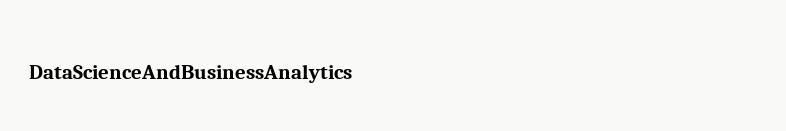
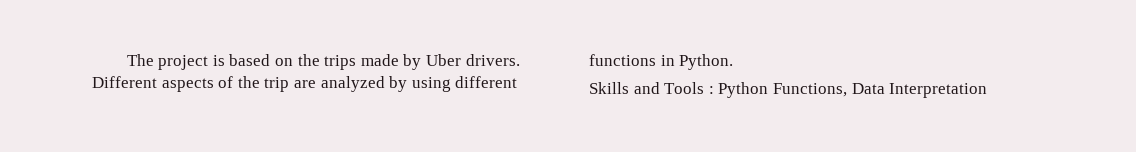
[29,64,352,83] DataScienceAndBusinessAnalytics -> [126,54,520,70] [92,76,518,92] [589,54,734,70] [589,82,988,98] The project is based on the trips made by Uber drivers. Different aspects of the trip are analyzed by using different functions in Python. // Skills and Tools : Python Functions, Data Interpretation

